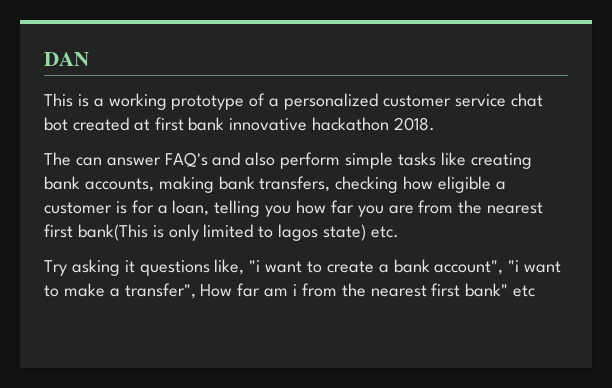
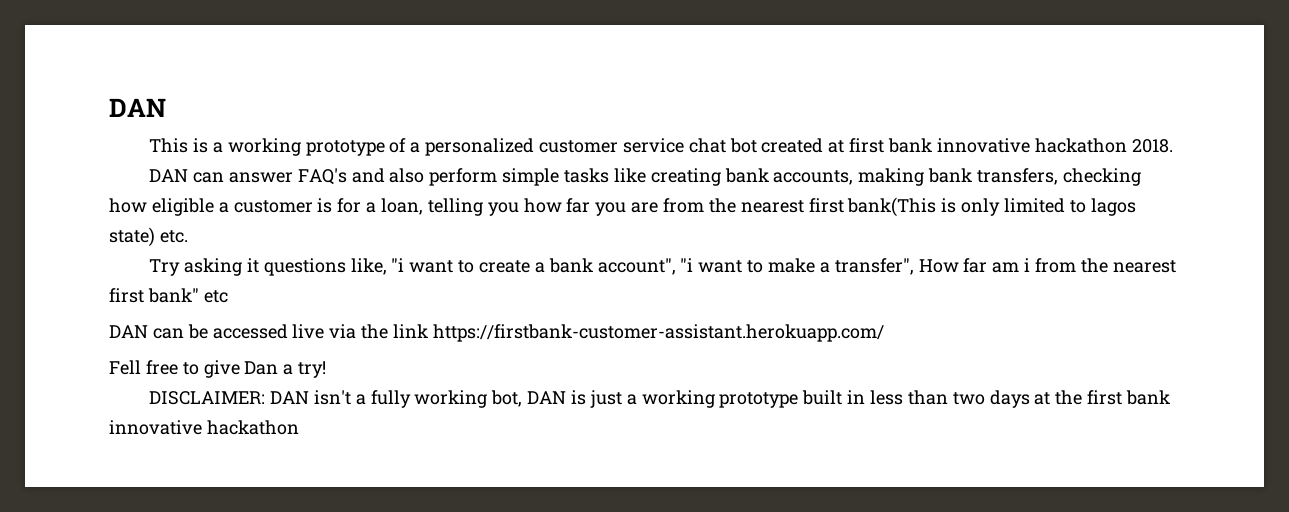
[44,152,71,166] The -> [149,169,189,182] DAN
(536, 291) none -> [109,324,884,342] [109,360,327,378] [149,390,1171,408] [109,420,299,435] // DAN can be accessed live via the link https://firstbank-customer-assistant.herokuapp.com/ // Fell free to give Dan a try! // DISCLAIMER: DAN isn't a fully working bot, DAN is just a working prototype built in less than two days at the first bank innovative hackathon

